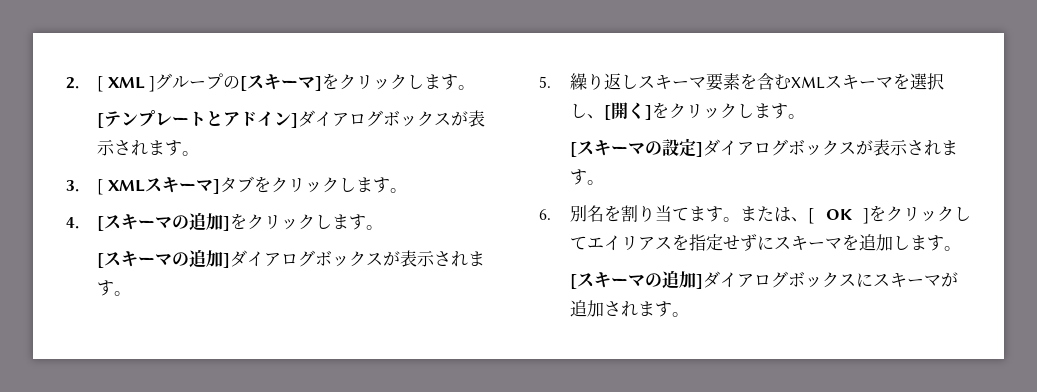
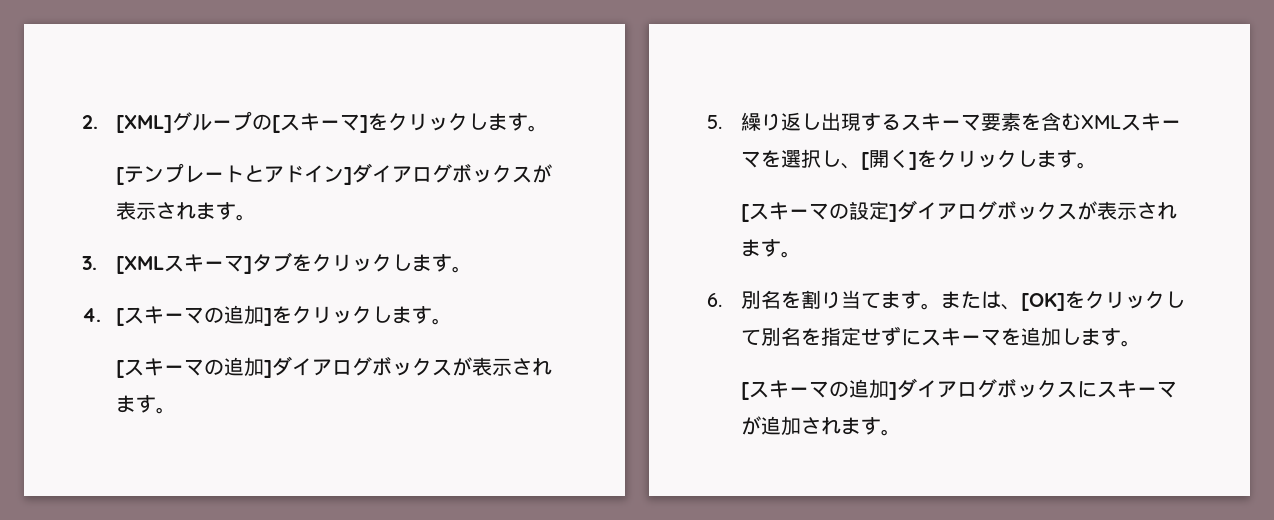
[97,76,156,92] [ XML ] -> [116,115,173,133] [XML]
[97,179,145,195] [ XML -> [116,256,165,274] [XML
(639, 81) none -> [821,112,902,131] 出現する
[808,208,869,224] [ OK ] -> [1021,293,1066,311] [OK]
[587,235,673,251] エイリアス -> [761,327,802,346] 別名

